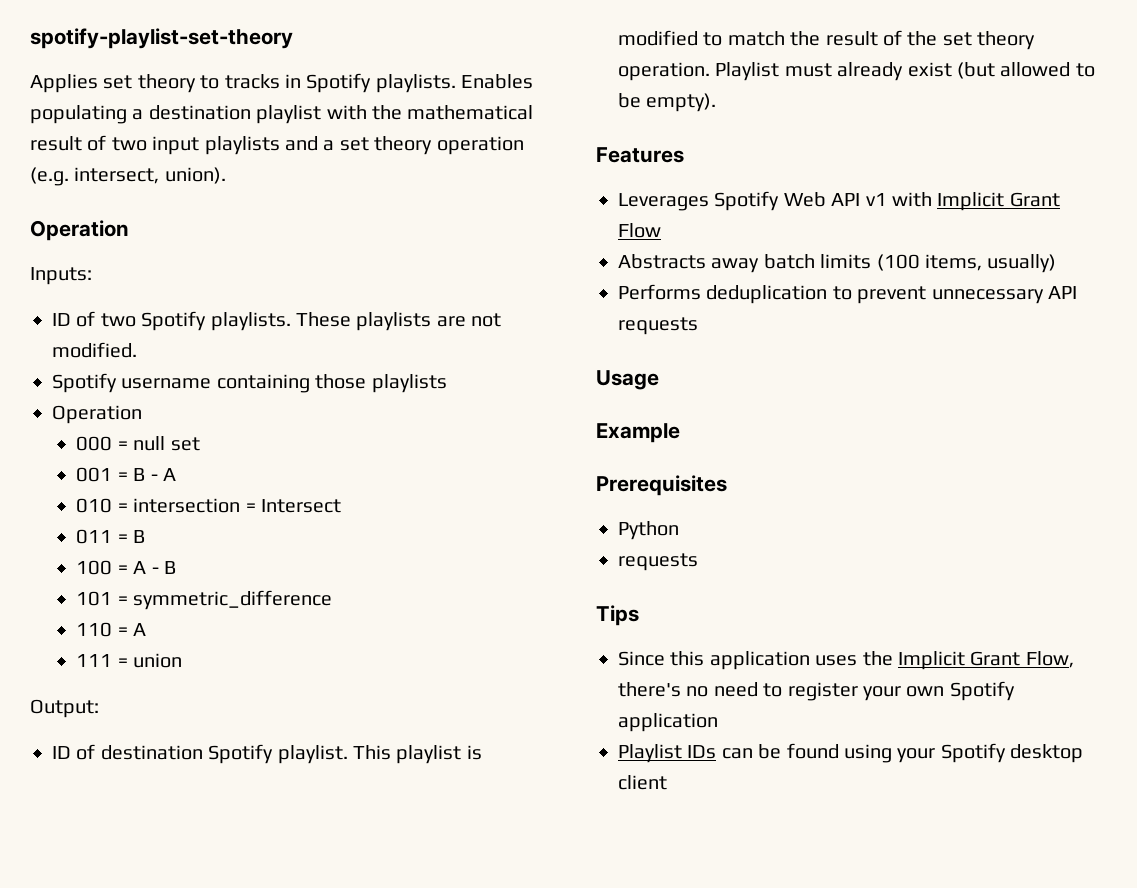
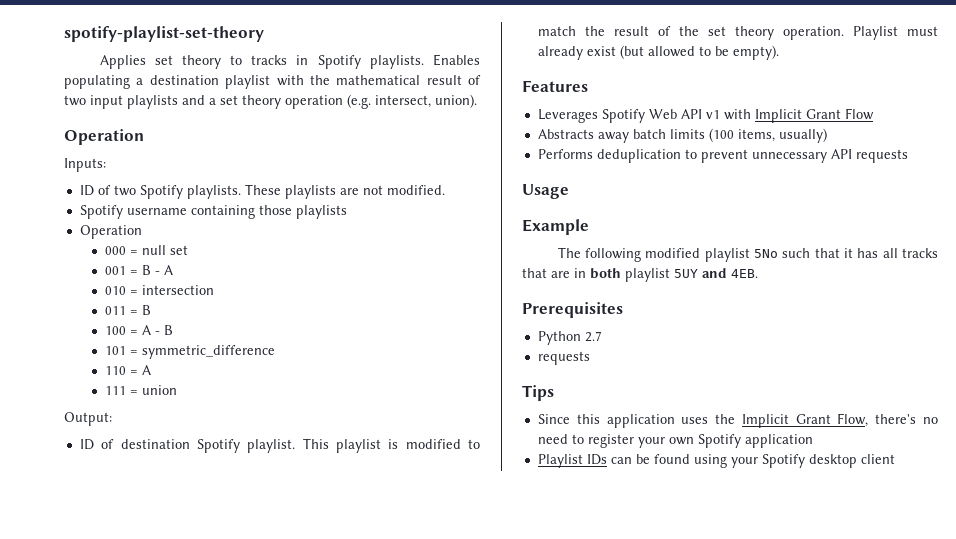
[245,499,341,513] = Intersect -> (214, 290) none
(680, 433) none -> [557,247,938,262] [522,268,758,282] // The following modified playlist 5No such that it has all tracks that are in both playlist 5UY and 4EB.
(679, 530) none -> [584,331,602,342] 2.7

